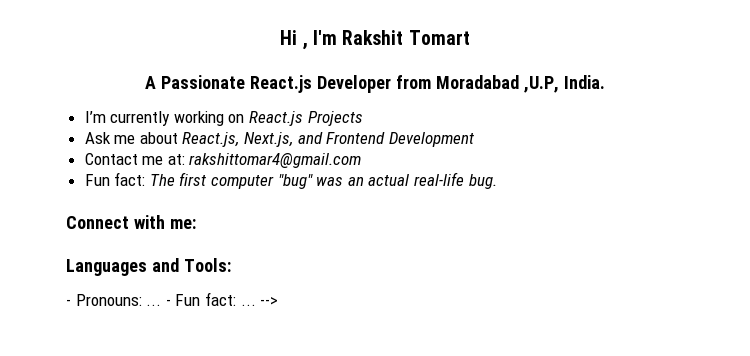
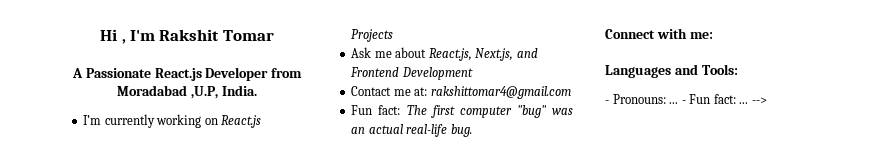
[408,30,470,45] Tomart -> [222,30,274,41] Tomar

